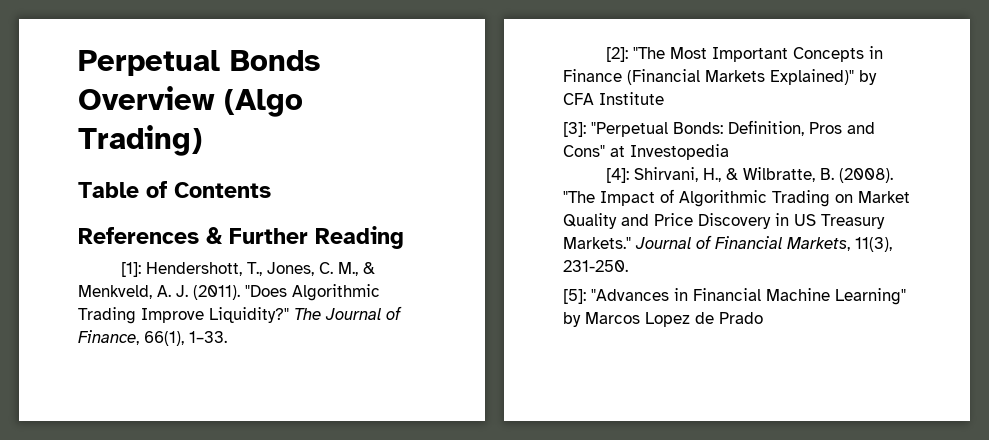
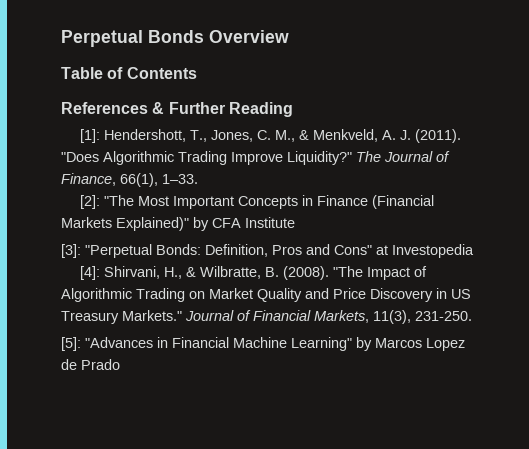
[224,89,303,117] [78,125,202,156] (Algo Trading) -> (289, 36) none

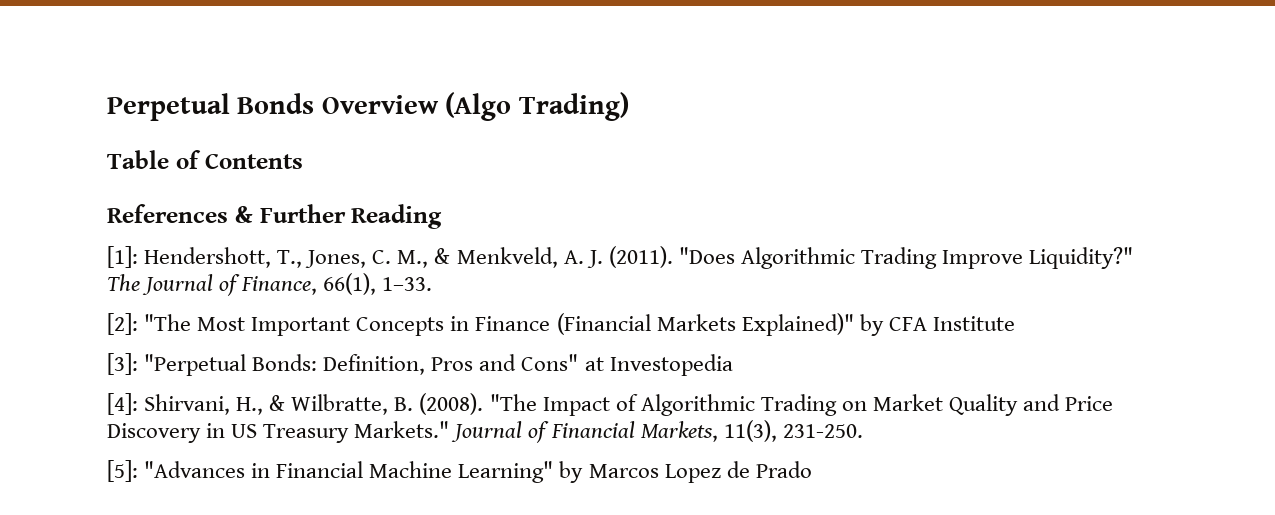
(289, 36) none -> [445,92,629,121] (Algo Trading)

